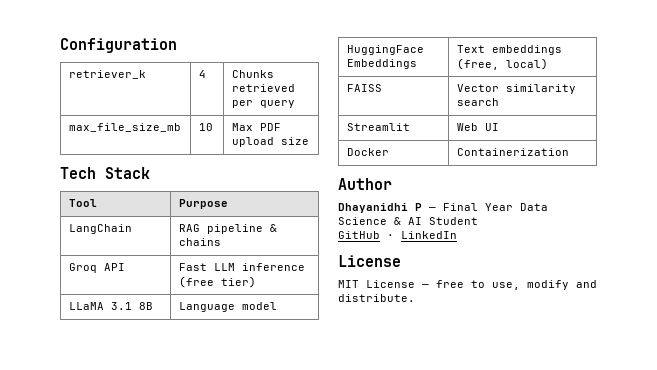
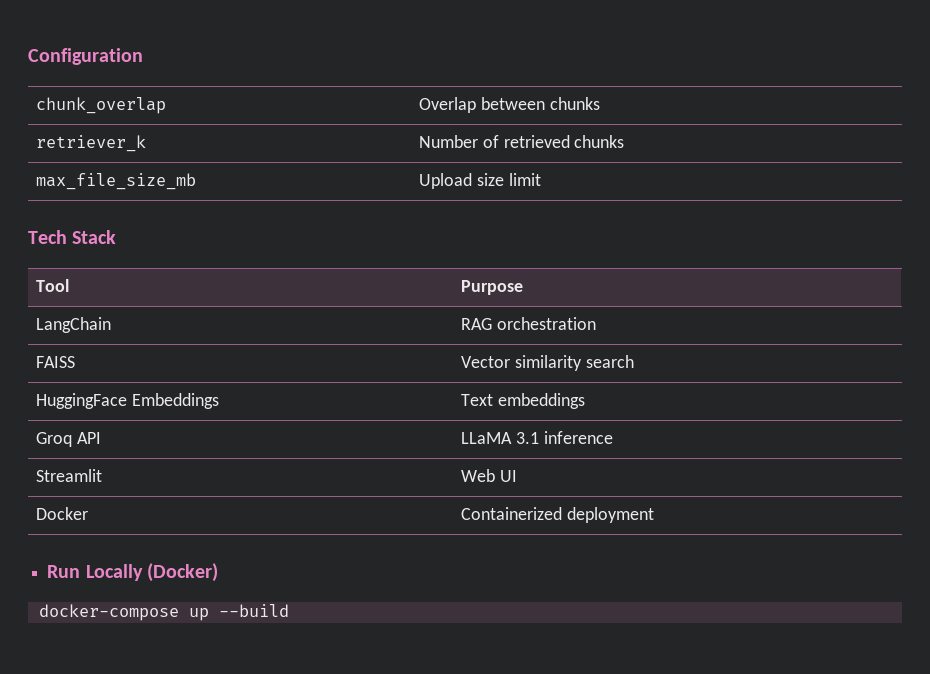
[68,70,146,79] [198,70,206,78] [231,70,274,78] [231,84,295,92] [231,100,295,108] [68,123,181,132] [198,123,213,131] [231,123,281,131] [231,137,274,147] retriever_k | 4 | Chunks retrieved per query // max_file_size_mb | 10 | Max PDF upload -> [36,97,167,114] [419,97,600,113] [36,135,147,152] [419,135,625,148] [36,173,197,190] [419,173,473,189] chunk_overlap | Overlap between chunks // retriever_k | Number of retrieved chunks // max_file_size_mb | Upload
(309, 141) none -> [508,173,541,186] limit
[206,224,277,234] [178,238,221,246] [68,263,125,273] [178,263,305,271] [178,276,256,288] [68,302,153,310] [178,302,277,312] [346,45,424,55] [346,59,417,69] [456,45,562,55] [456,58,548,70] [346,84,382,92] [456,84,576,94] [456,98,499,106] [346,123,410,131] [456,123,499,131] [346,148,389,156] [456,148,569,156] [338,178,392,190] [338,203,548,213] [338,217,478,225] [338,231,457,239] [338,255,401,267] [338,280,597,290] [338,294,415,302] pipeline & chains // Groq API | Fast LLM inference (free tier) // LLaMA 3.1 8B | Language model // HuggingFace Embeddings | Text embeddings (free, local) // FAISS | Vector similarity search // Streamlit | Web UI // Docker | Containerization // Author // Dhayanidhi P — Final Year Data Science & AI Student // GitHub · LinkedIn // License // MIT License — free to use, modify and distribute. -> [496,317,596,330] [36,356,76,368] [461,355,634,371] [36,393,219,409] [461,393,585,409] [36,432,101,447] [461,431,613,444] [36,469,103,482] [461,469,517,482] [36,507,89,520] [461,507,654,523] [47,563,218,582] [38,604,289,621] orchestration // FAISS | Vector similarity search // HuggingFace Embeddings | Text embeddings // Groq API | LLaMA 3.1 inference // Streamlit | Web UI // Docker | Containerized deployment // Run Locally (Docker) // docker-compose up --build

